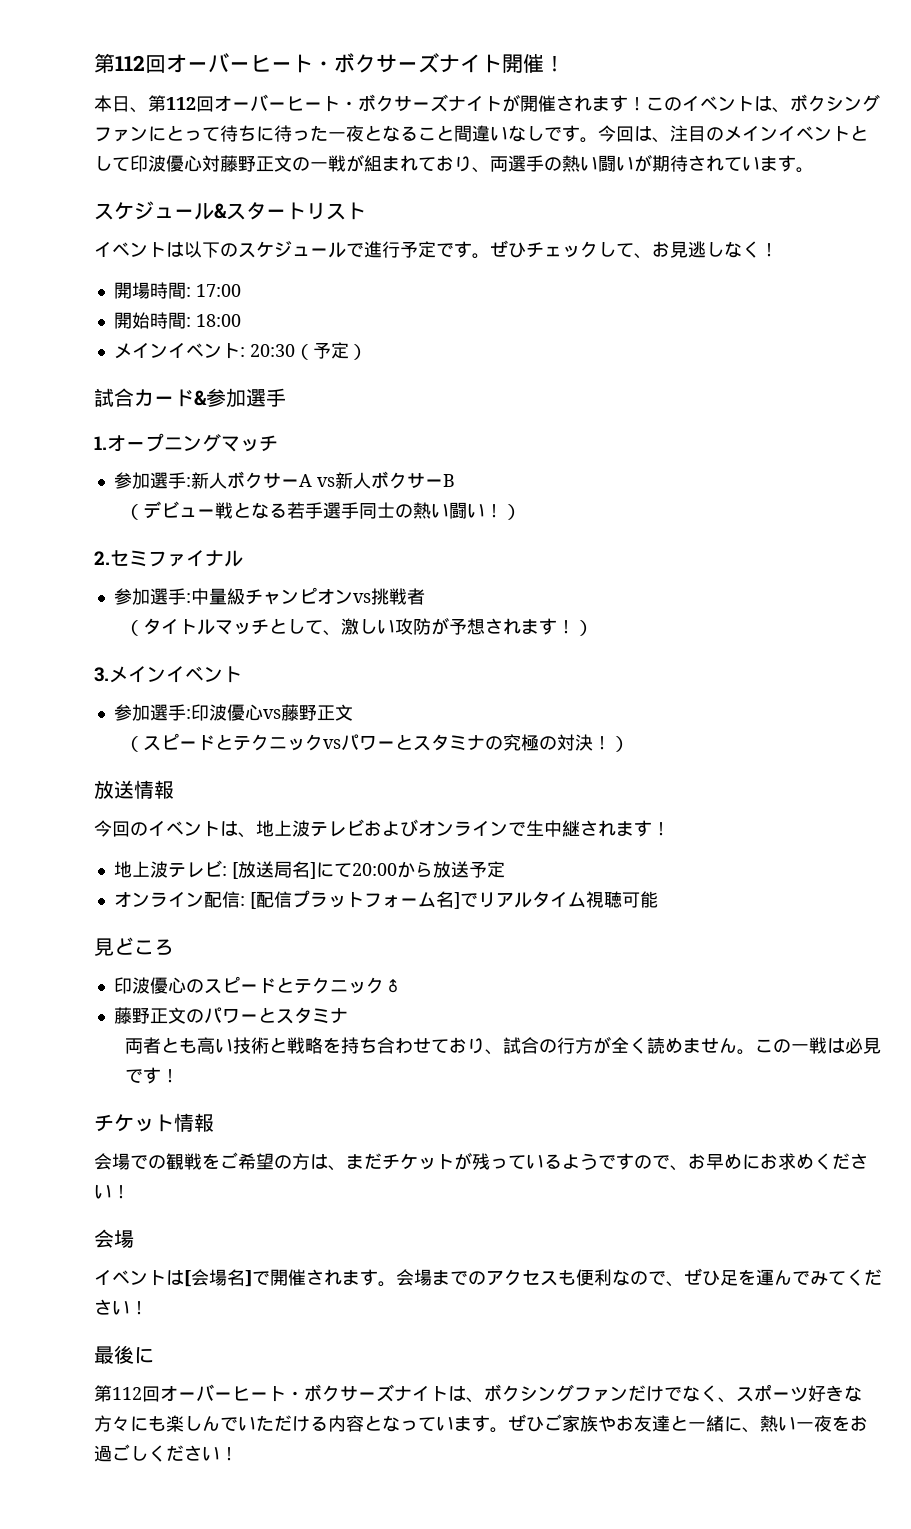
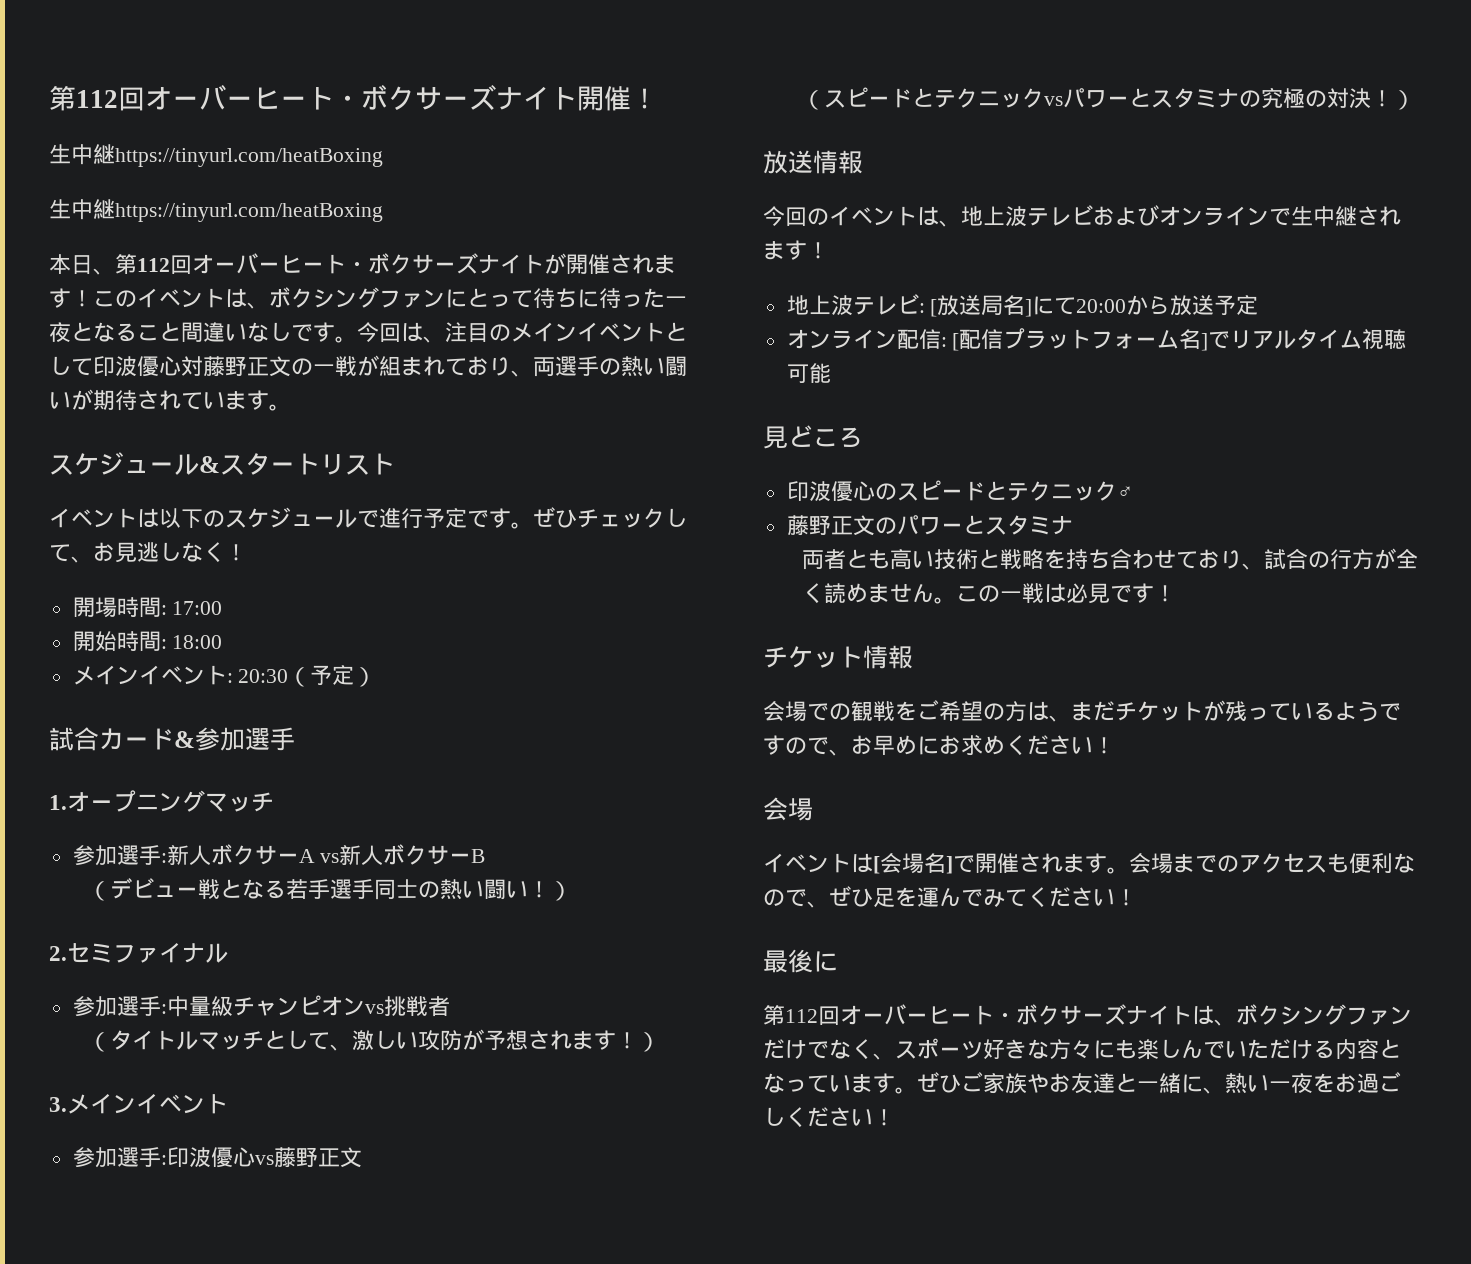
(565, 63) none -> [49,144,383,167] [49,199,383,222] // 生中継https://tinyurl.com/heatBoxing // 生中継https://tinyurl.com/heatBoxing

